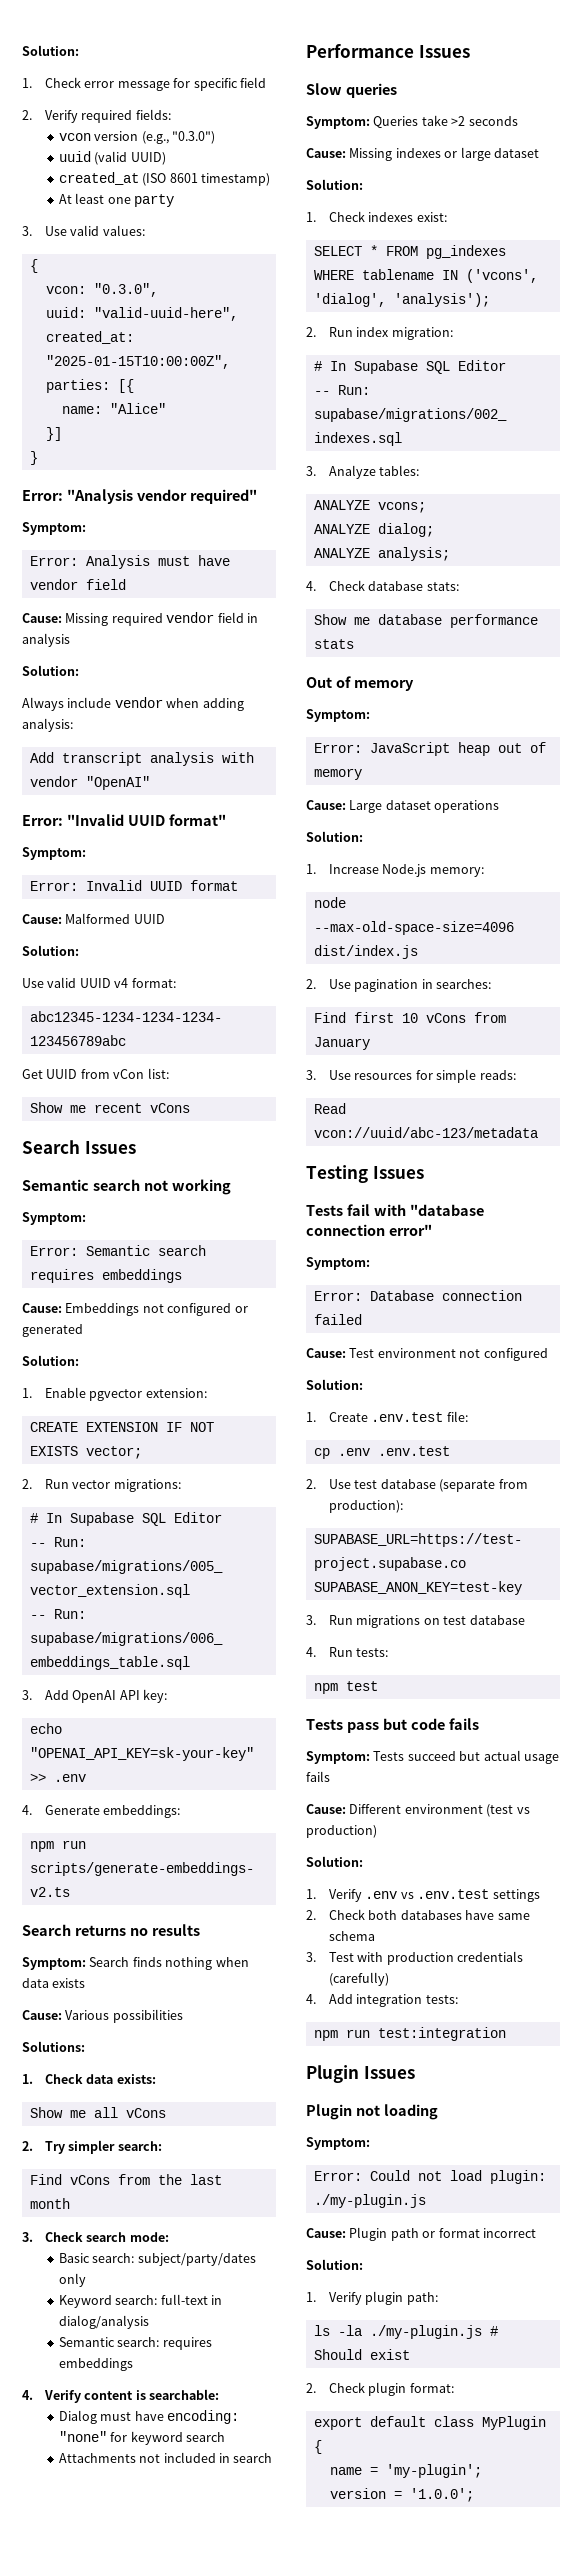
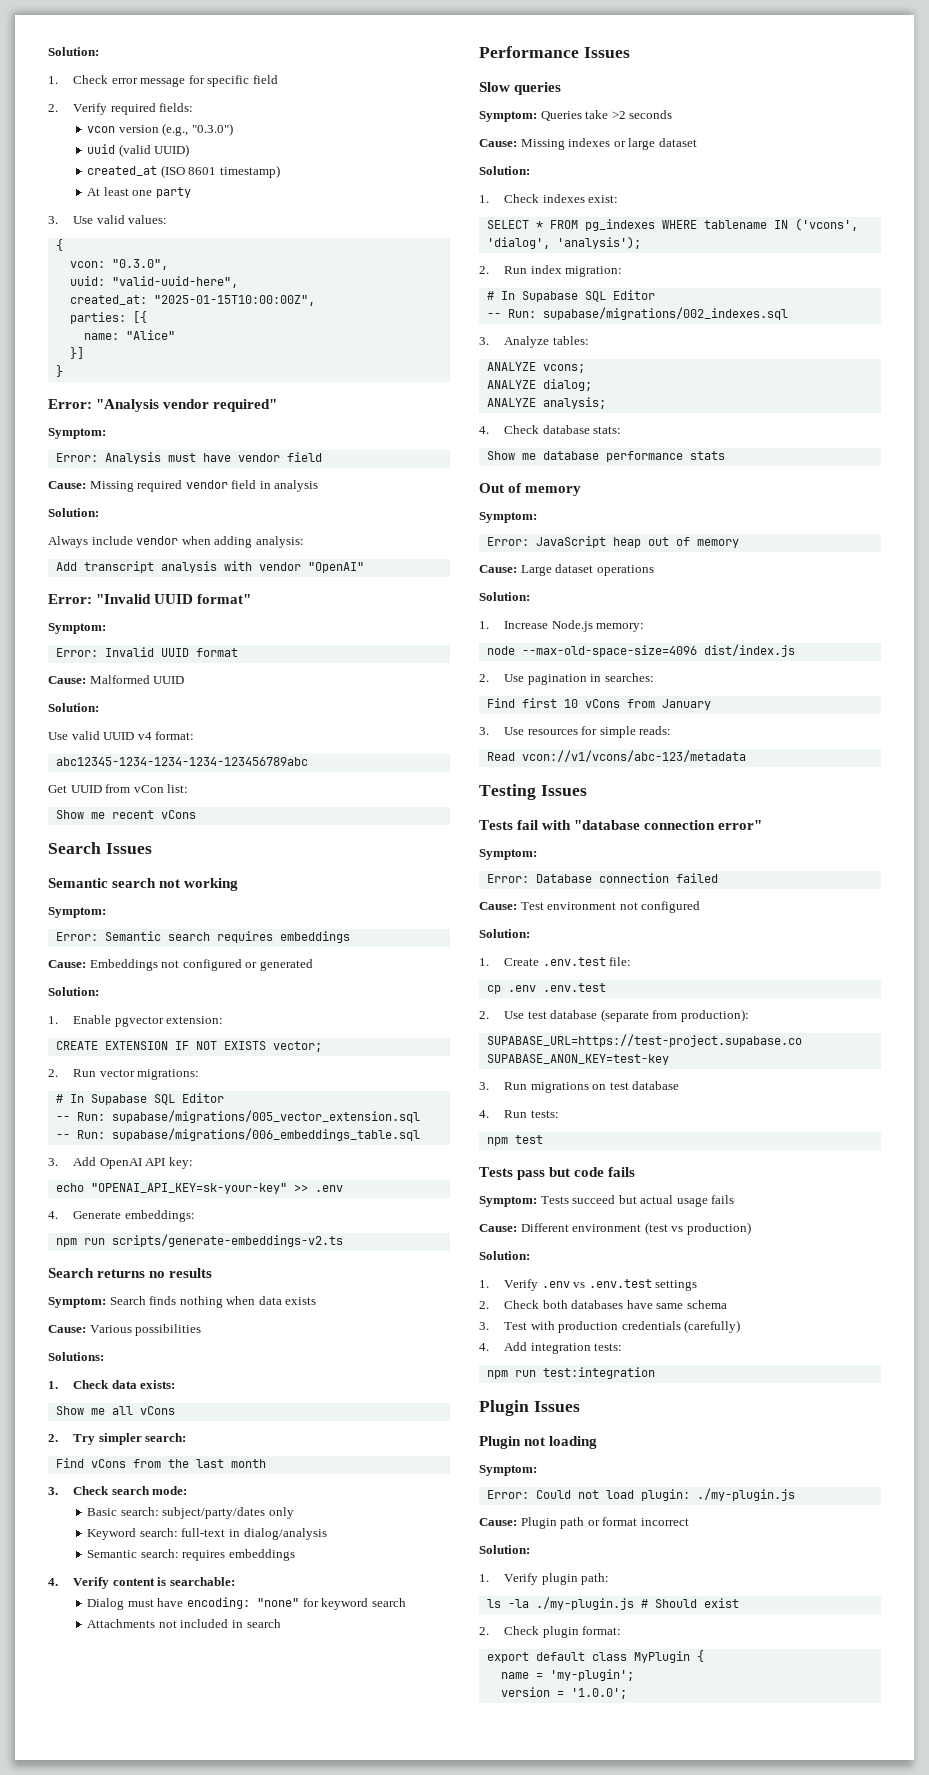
[313,1127,538,1138] vcon://uuid/abc-123/metadata -> [521,750,746,762] vcon://v1/vcons/abc-123/metadata

